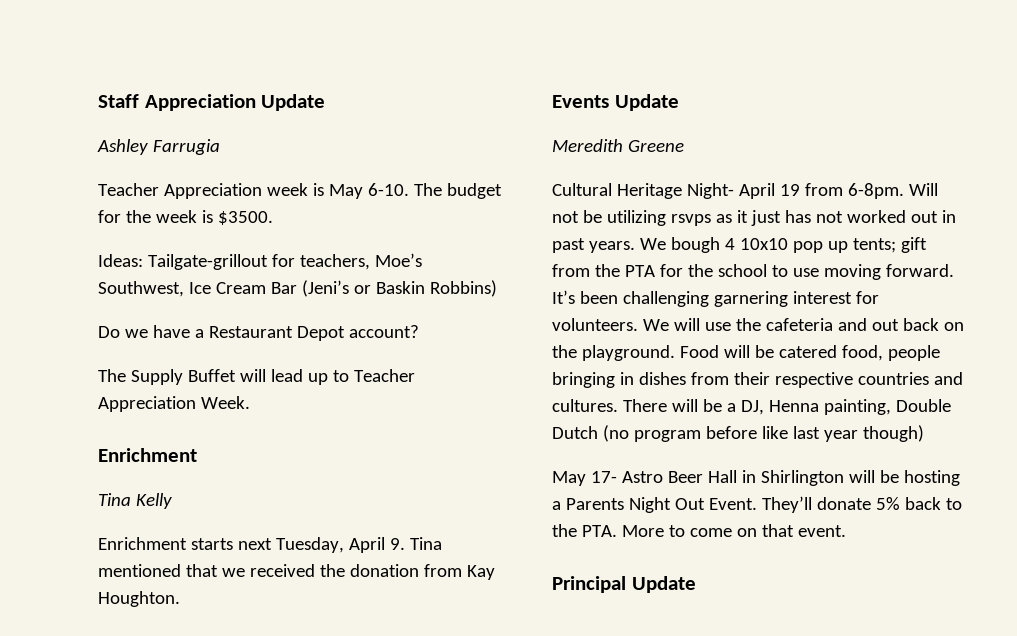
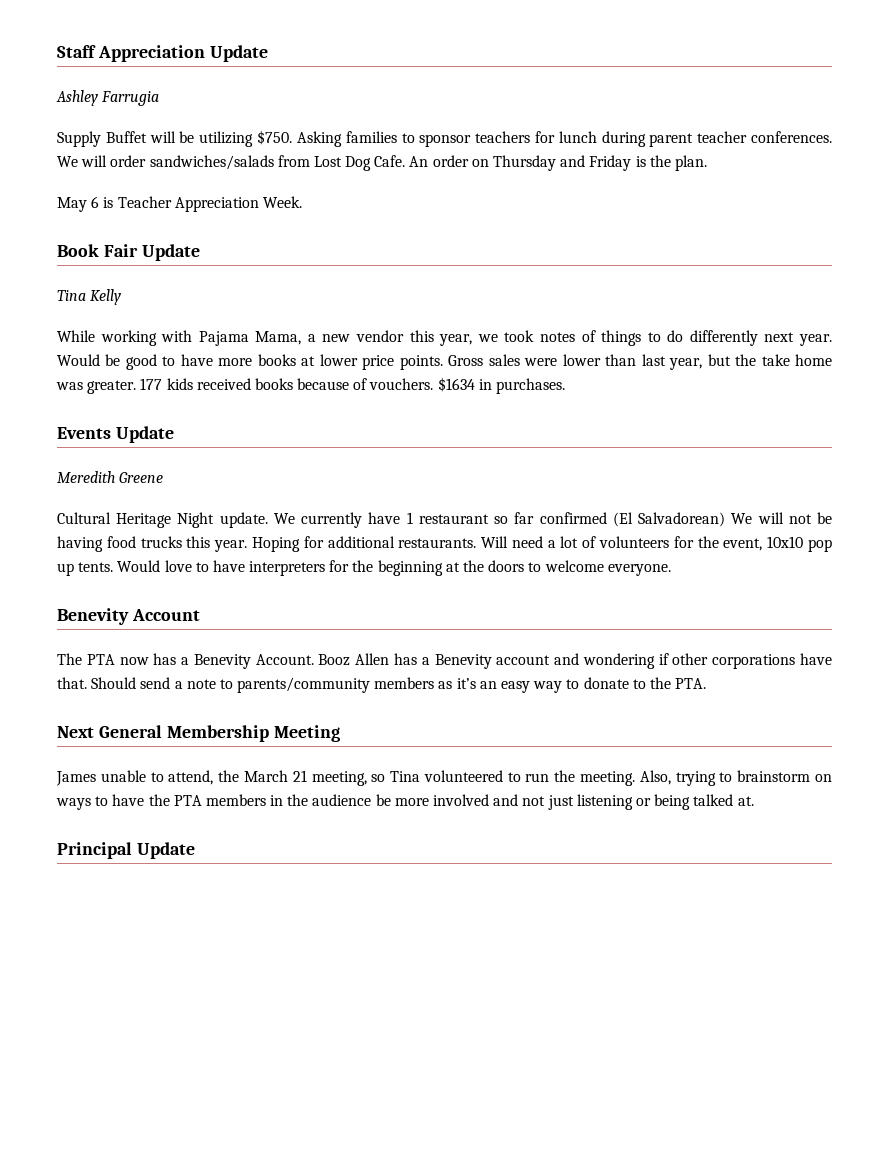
[98,183,502,199] [98,210,273,225] [98,253,422,270] [98,280,497,297] [98,325,419,341] [98,369,349,385] Teacher Appreciation week is May 6-10. The budget for the week is $3500. // Ideas: Tailgate-grillout for teachers, Moe’s Southwest, Ice Cream Bar (Jeni’s or Baskin Robbins) // Do we have a Restaurant Depot account? // The Supply Buffet will lead up to -> [57,130,832,147] [57,155,707,171] [57,196,114,212] Supply Buffet will be utilizing $750. Asking families to sponsor teachers for lunch during parent teacher conferences. We will order sandwiches/salads from Lost Dog Cafe. An order on Thursday and Friday is the plan. // May 6 is
[98,448,197,462] Enrichment -> [57,244,200,261] Book Fair Update
[98,537,442,553] [98,564,495,580] [98,591,180,607] Enrichment starts next Tuesday, April 9. Tina mentioned that we received the donation from Kay Houghton. -> [57,330,832,346] [57,354,833,370] [56,377,566,394] While working with Pajama Mama, a new vendor this year, we took notes of things to do differently next year. Would be good to have more books at lower price points. Gross sales were lower than last year, but the take home was greater. 177 kids received books because of vouchers. $1634 in purchases.
[686,183,938,199] [552,210,956,226] [552,237,927,253] [552,264,954,280] [552,290,879,307] [552,318,964,331] [552,345,940,361] [552,372,963,388] [552,399,951,415] [552,425,924,442] [552,470,960,486] [552,496,962,513] [552,524,846,537] Night- April 19 from 6-8pm. Will not be utilizing rsvps as it just has not worked out in past years. We bough 4 10x10 pop up tents; gift from the PTA for the school to use moving forward. It’s been challenging garnering interest for volunteers. We will use the cafeteria and out back on the playground. Food will be catered food, people bringing in dishes from their respective countries and cultures. There will be a DJ, Henna painting, Double Dutch (no program before like last year though) // May 17- Astro Beer Hall in Shirlington will be hosting a Parents Night Out Event. They’ll donate 5% back to the PTA. More to come on that event. -> [177,512,833,528] [57,536,832,552] [57,560,671,576] [57,608,200,625] [57,653,833,669] [57,677,707,693] [57,725,340,742] [56,770,832,786] [56,794,754,810] Night update. We currently have 1 restaurant so far confirmed (El Salvadorean) We will not be having food trucks this year. Hoping for additional restaurants. Will need a lot of volunteers for the event, 10x10 pop up tents. Would love to have interpreters for the beginning at the doors to welcome everyone. // Benevity Account // The PTA now has a Benevity Account. Booz Allen has a Benevity account and wondering if other corporations have that. Should send a note to parents/community members as it’s an easy way to donate to the PTA. // Next General Membership Meeting // James unable to attend, the March 21 meeting, so Tina volunteered to run the meeting. Also, trying to brainstorm on ways to have the PTA members in the audience be more involved and not just listening or being talked at.

